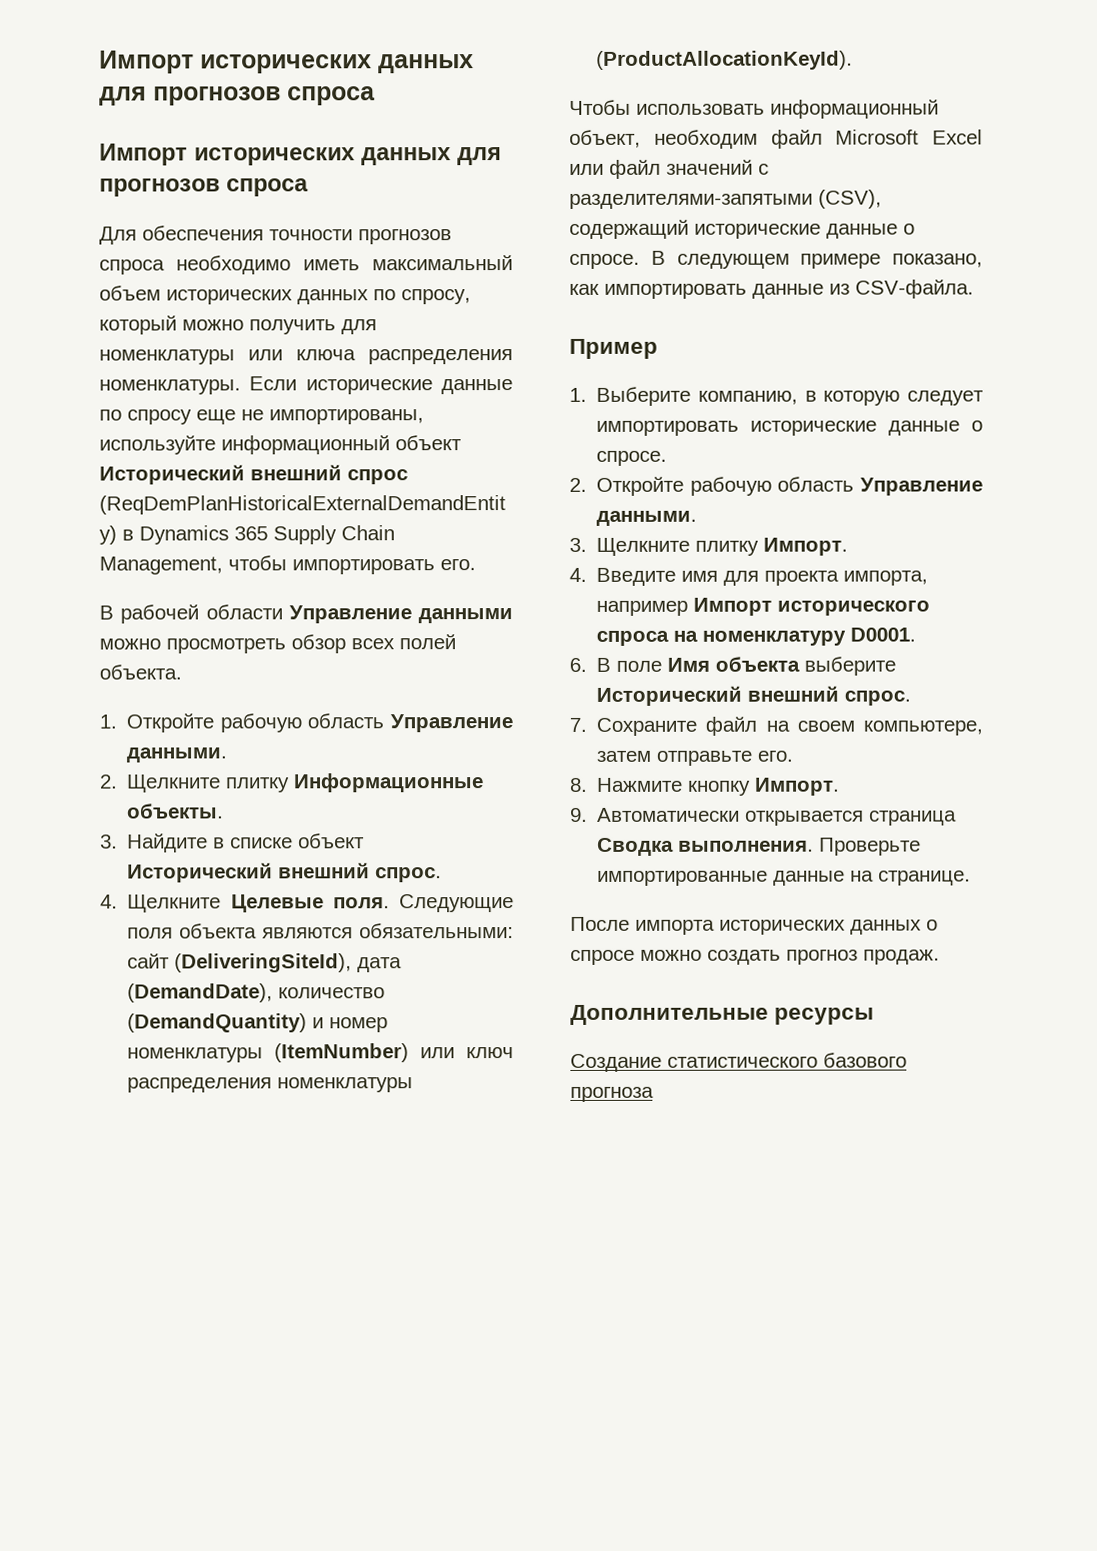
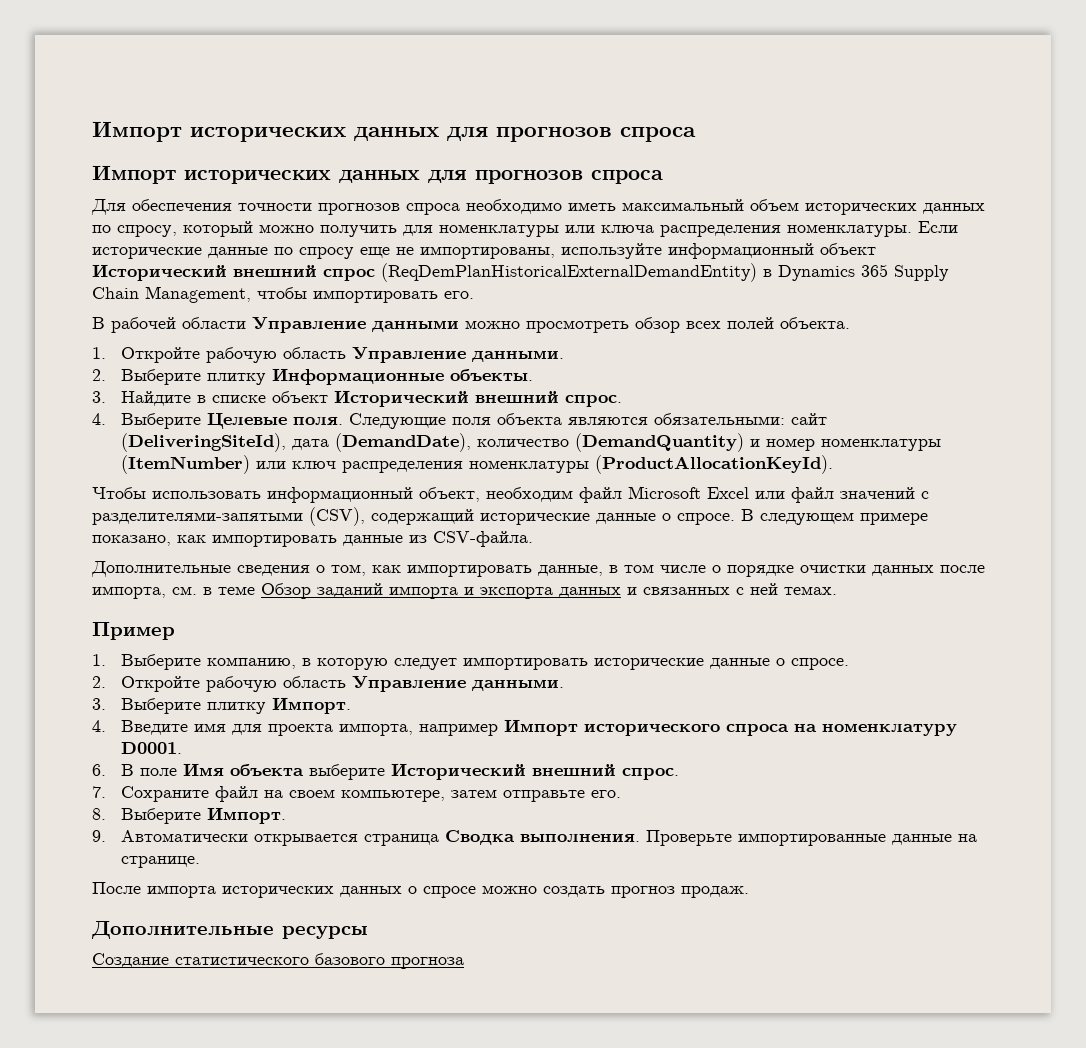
[126,774,222,793] Щелкните -> [121,369,202,385] Выберите
[127,894,222,913] Щелкните -> [121,413,202,429] Выберите
(974, 289) none -> [91,561,985,577] [92,583,837,599] // Дополнительные сведения о том, как импортировать данные, в том числе о порядке очистки данных после импорта, см. в теме Обзор заданий импорта и экспорта данных и связанных с ней темах.
[596,537,691,556] Щелкните -> [121,698,202,714] Выберите
[597,777,752,796] Нажмите кнопку -> [121,808,202,824] Выберите

